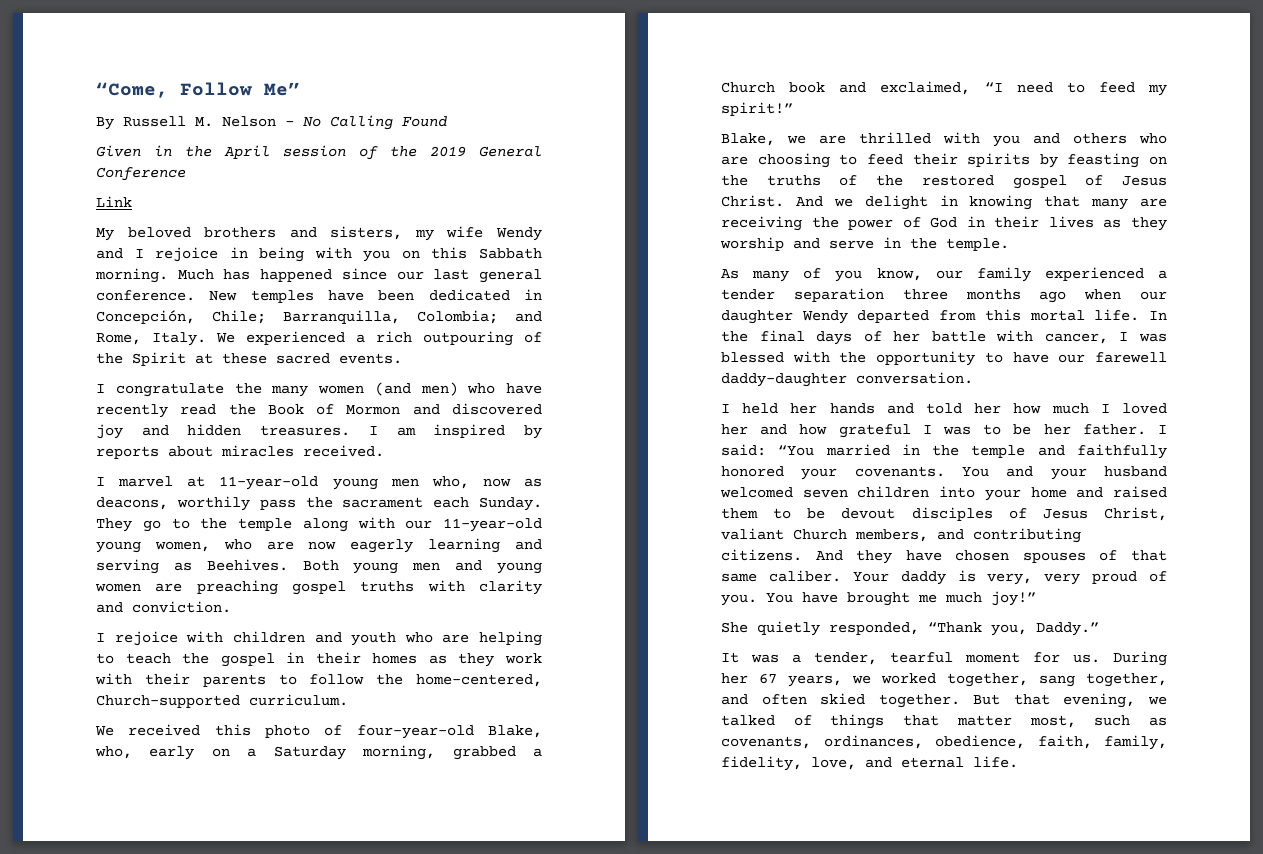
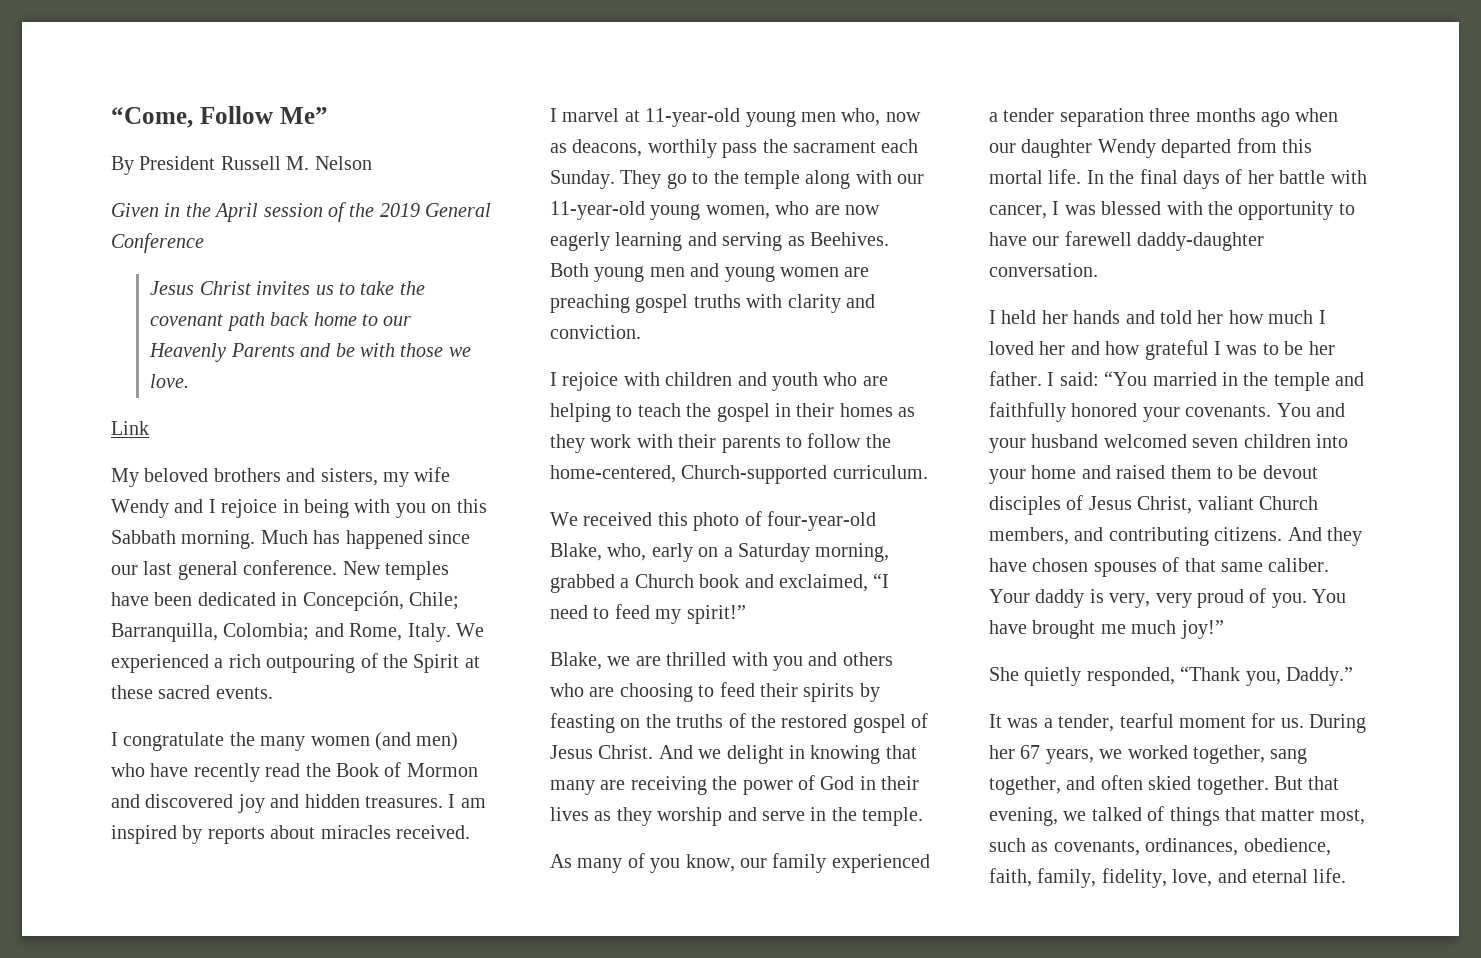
(114, 123) none -> [139,156,216,170] President
[285,115,447,130] - No Calling Found -> (372, 163) none
(186, 174) none -> [150,281,425,295] [150,312,412,331] [149,343,471,362] [150,374,190,388] // Jesus Christ invites us to take the covenant path back home to our Heavenly Parents and be with those we love.

